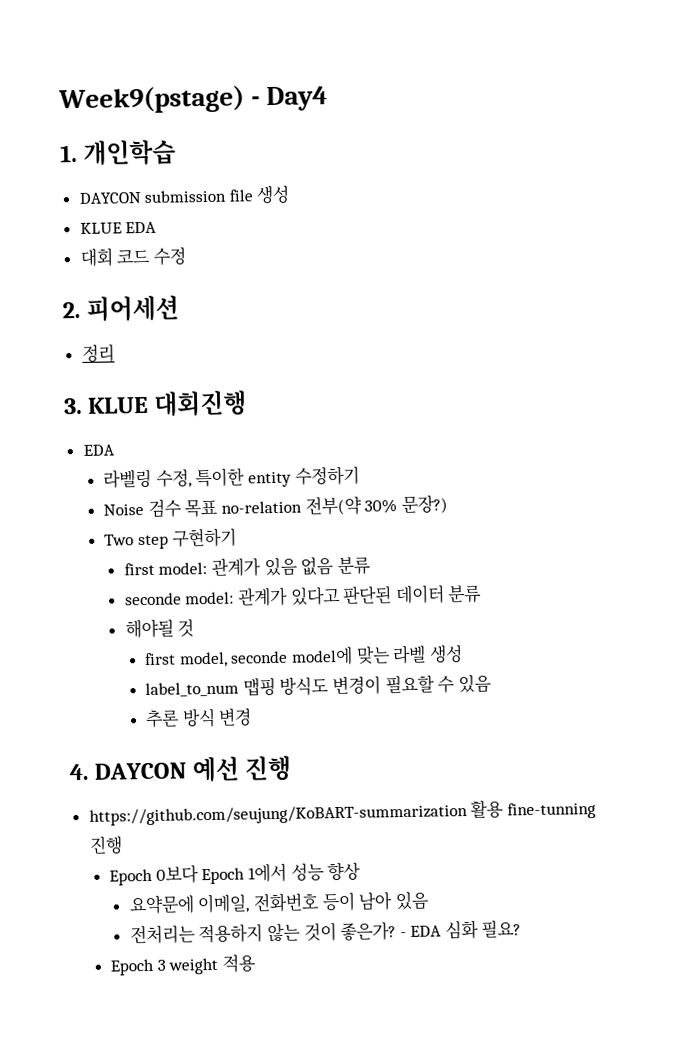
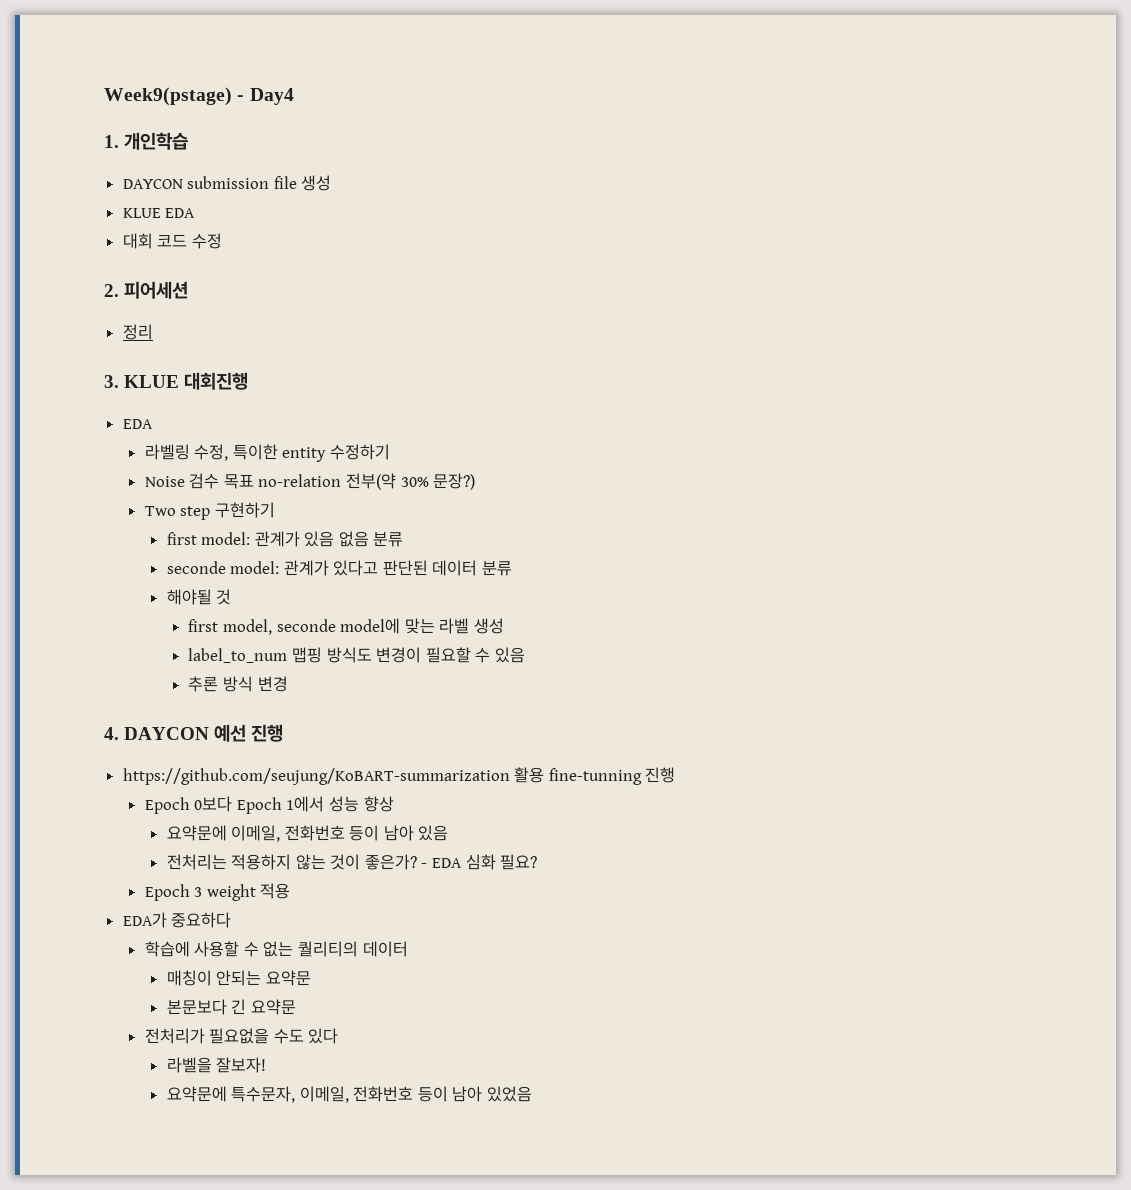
(256, 963) none -> [122,912,232,928] [144,941,408,957] [166,970,311,986] [166,999,296,1015] [144,1028,339,1044] [166,1057,267,1073] [166,1086,533,1103] // EDA가 중요하다 // 학습에 사용할 수 없는 퀄리티의 데이터 // 매칭이 안되는 요약문 // 본문보다 긴 요약문 // 전처리가 필요없을 수도 있다 // 라벨을 잘보자! // 요약문에 특수문자, 이메일, 전화번호 등이 남아 있었음

